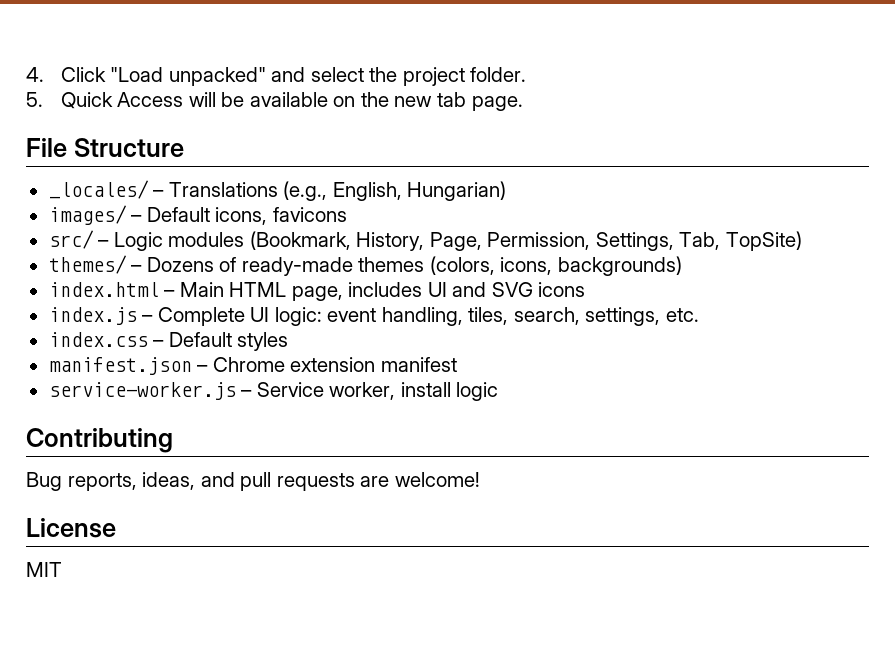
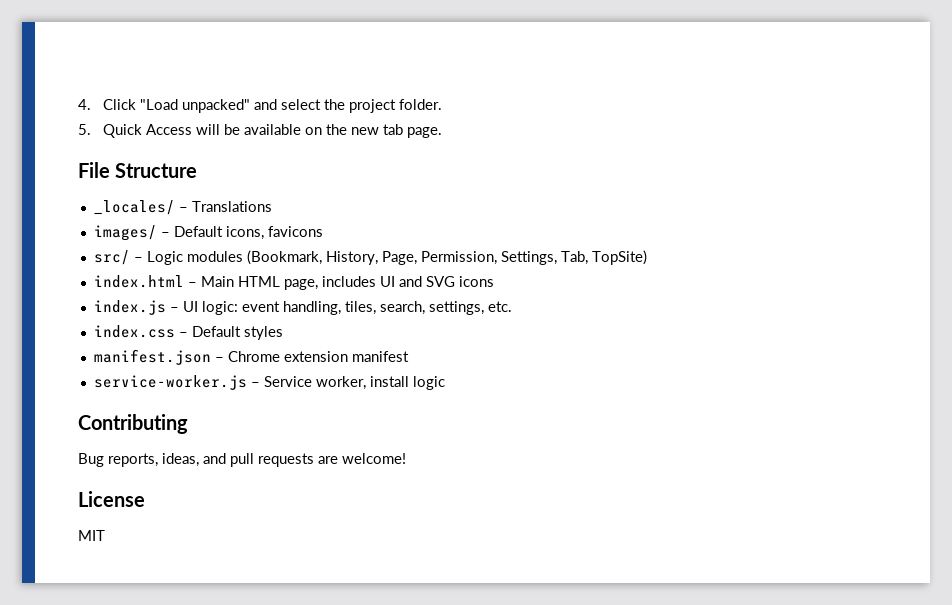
[283,181,507,201] (e.g., English, Hungarian) -> (272, 206) none
[48,255,682,276] // themes/ – Dozens of ready-made themes (colors, icons, backgrounds) -> (647, 257) none
[157,307,245,326] Complete -> (179, 309) none

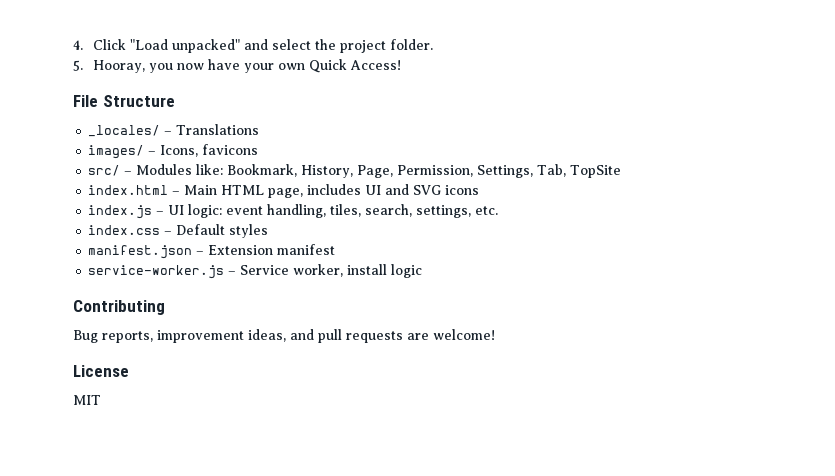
[102,124,442,138] Quick Access will be available on the new tab page. -> [92,59,401,73] Hooray, you now have your own Quick Access!
[173,226,264,240] Default icons, -> [160,145,199,157] Icons,
[146,250,322,265] Logic modules (Bookmark, -> [136,164,298,177] Modules like: Bookmark,
[591,250,647,265] TopSite) -> [570,165,622,178] TopSite
[227,351,348,362] Chrome extension -> [208,245,274,255] Extension
(158, 460) none -> [157,330,244,343] improvement

